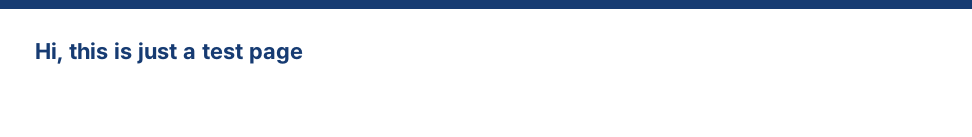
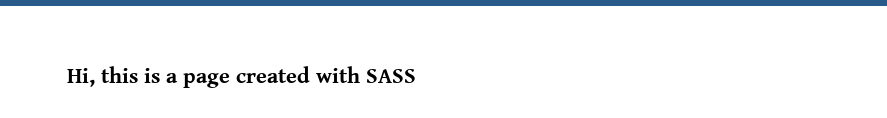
[137,42,304,64] just a test page -> [166,66,416,88] a page created with SASS

